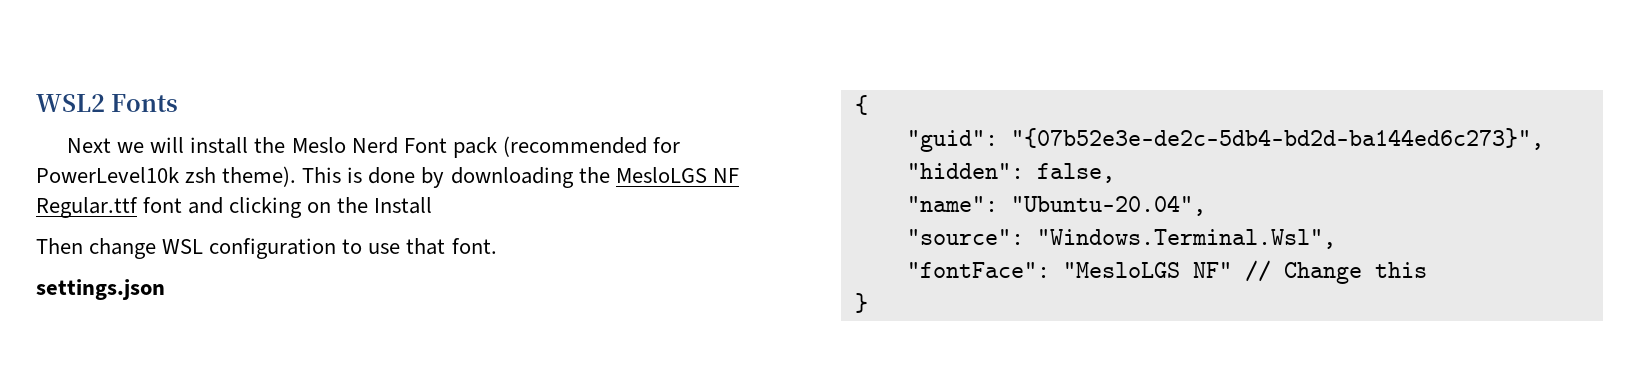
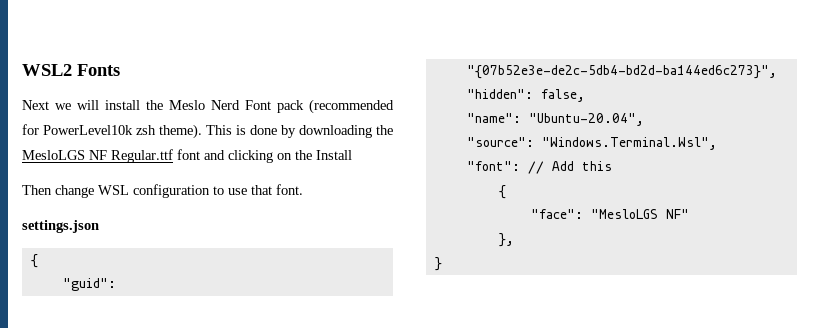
[906,262,1050,278] "fontFace": -> [466,161,612,174] [498,185,506,199] [530,209,583,219] "font": // Add this // { // "face":
[1244,260,1427,284] // Change this -> [498,233,514,247] // },

